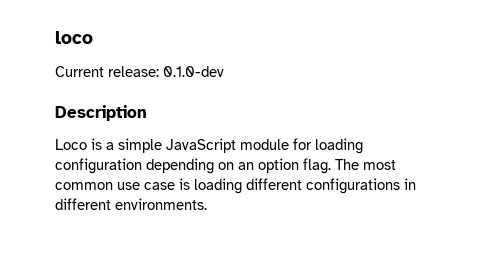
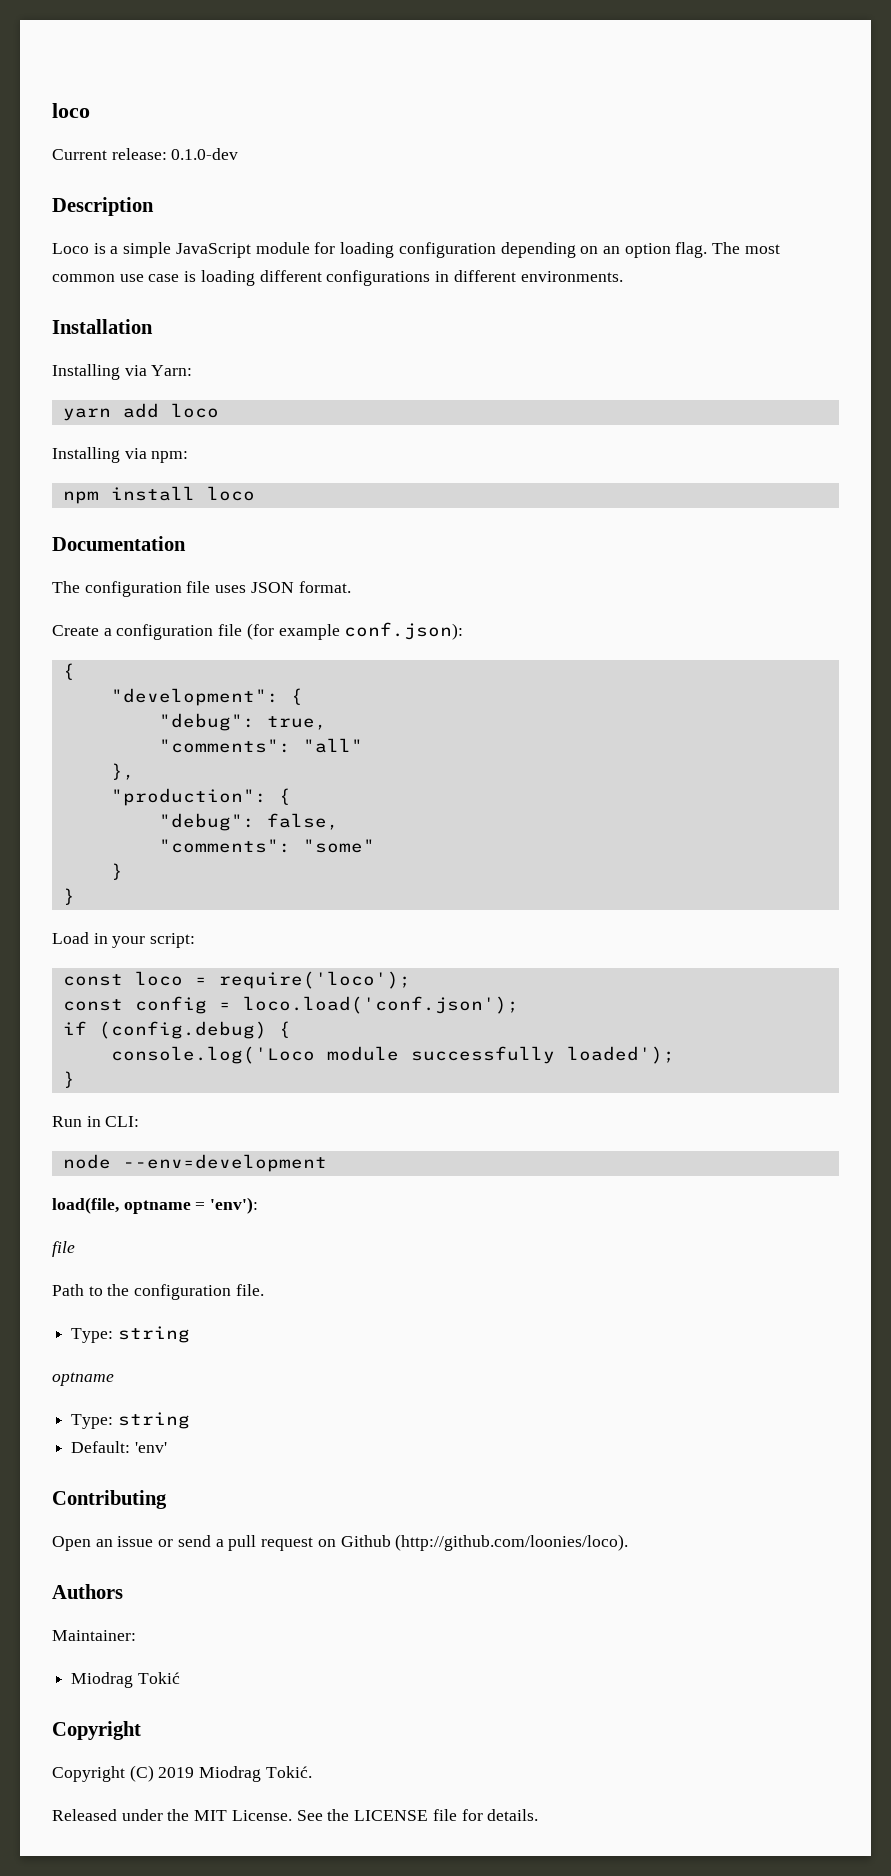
(207, 204) none -> [52,319,153,334] [52,364,193,380] [62,403,219,421] [52,447,189,463] [62,486,255,504] [52,536,186,551] [52,581,351,597] [52,622,464,640] [62,663,75,680] [110,688,303,706] [158,713,327,731] [158,738,363,753] [110,763,135,780] [110,788,291,806] [158,813,339,831] [158,839,375,853] [110,863,123,880] [62,888,75,905] [52,932,196,948] [62,971,411,989] [62,996,519,1014] [62,1021,291,1039] [110,1046,675,1064] [62,1071,75,1088] [52,1116,140,1127] [62,1154,327,1172] [52,1197,259,1214] [52,1241,75,1257] [52,1284,264,1300] [71,1326,190,1343] [52,1372,114,1386] [71,1412,190,1429] [71,1441,167,1453] [52,1490,167,1509] [52,1534,629,1551] [52,1584,123,1599] [52,1630,136,1641] [71,1672,180,1688] [52,1721,141,1740] [52,1765,312,1782] [52,1809,539,1821] // Installation // Installing via Yarn: // yarn add loco // Installing via npm: // npm install loco // Documentation // The configuration file uses JSON format. // Create a configuration file (for example conf.json): // { // "development": { // "debug": true, // "comments": "all" // }, // "production": { // "debug": false, // "comments": "some" // } // } // Load in your script: // const loco = require('loco'); // const config = loco.load('conf.json'); // if (config.debug) { // console.log('Loco module successfully loaded'); // } // Run in CLI: // node --env=development // load(file, optname = 'env'): // file // Path to the configuration file. // Type: string // optname // Type: string // Default: 'env' // Contributing // Open an issue or send a pull request on Github (http://github.com/loonies/loco). // Authors // Maintainer: // Miodrag Tokić // Copyright // Copyright (C) 2019 Miodrag Tokić. // Released under the MIT License. See the LICENSE file for details.

